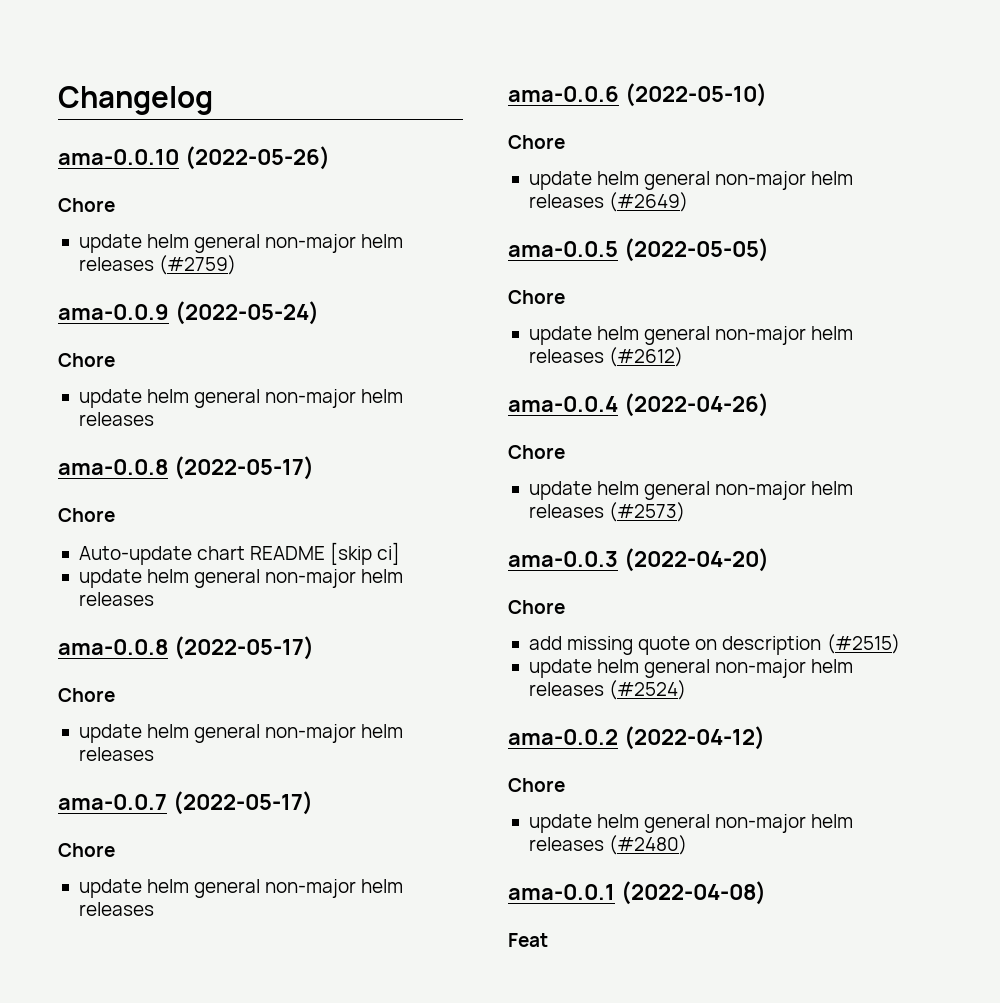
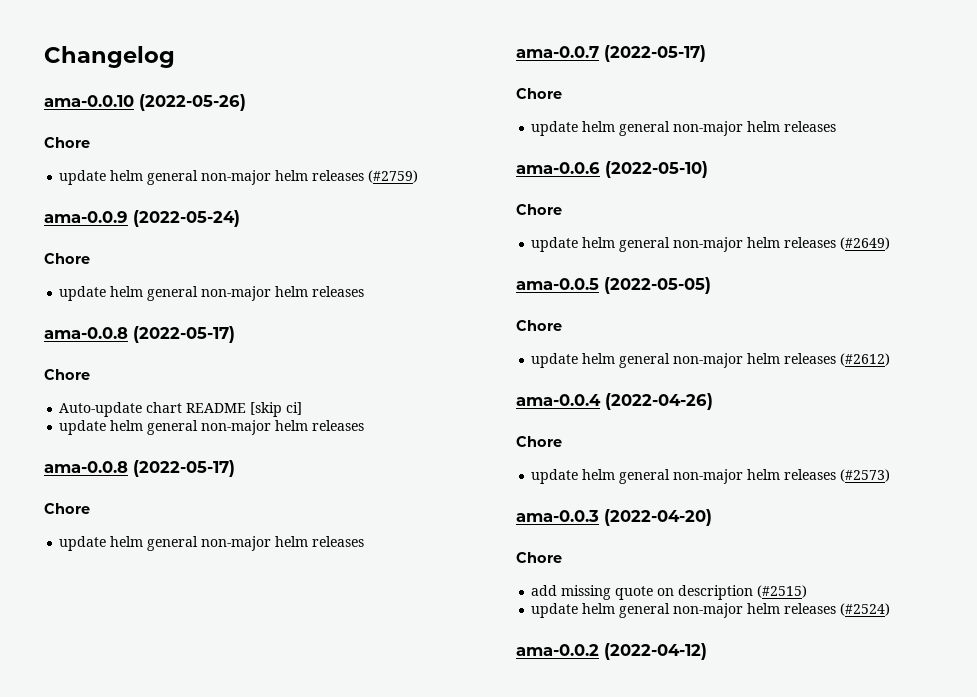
[508,778,565,792] [528,814,854,833] [528,835,688,855] [508,881,766,905] [508,933,548,947] // Chore // update helm general non-major helm releases (#2480) // ama-0.0.1 (2022-04-08) // Feat -> (707, 651) none

